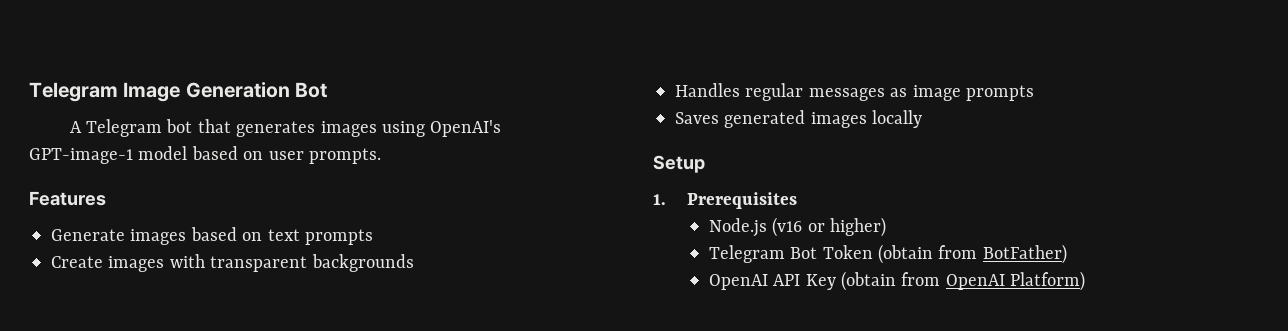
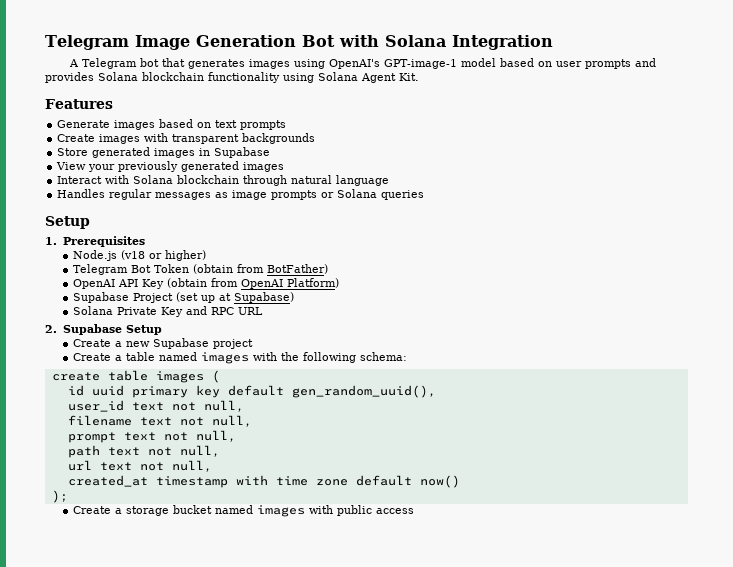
(328, 90) none -> [338,35,553,50] with Solana Integration
[309,148,381,164] prompts. -> [584,58,656,69] [45,72,419,83] prompts and provides Solana blockchain functionality using Solana Agent Kit.
(414, 263) none -> [57,147,271,158] [56,161,285,172] [57,175,390,186] // Store generated images in Supabase // View your previously generated images // Interact with Solana blockchain through natural language
[675,110,923,128] // Saves generated images locally -> [321,189,425,200] or Solana queries
[772,217,803,237] (v16 -> [120,250,145,260] (v18
(1086, 281) none -> [72,292,294,303] [72,306,263,317] [45,324,162,335] [72,338,253,349] [72,352,407,364] [51,370,220,383] [67,385,436,398] [67,400,244,412] [67,415,252,427] [67,430,236,443] [67,445,220,458] [67,460,212,472] [67,475,460,488] [51,490,68,503] [72,505,414,517] // Supabase Project (set up at Supabase) // Solana Private Key and RPC URL // 2. Supabase Setup // Create a new Supabase project // Create a table named images with the following schema: // create table images ( // id uuid primary key default gen_random_uuid(), // user_id text not null, // filename text not null, // prompt text not null, // path text not null, // url text not null, // created_at timestamp with time zone default now() // ); // Create a storage bucket named images with public access

